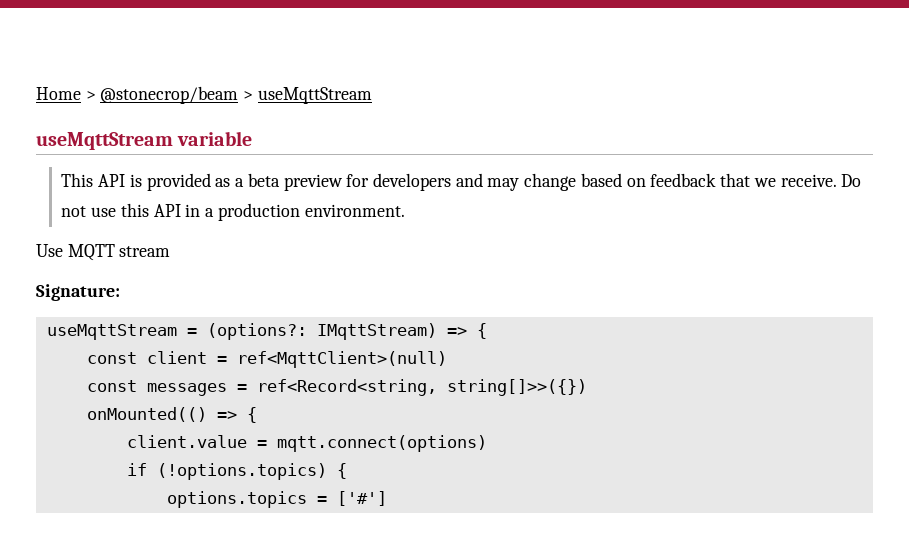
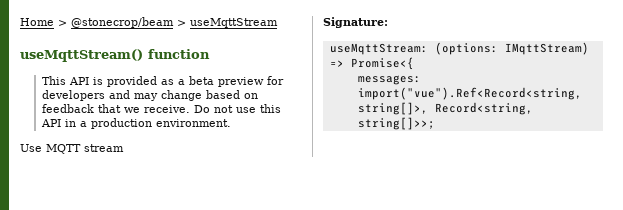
[36,131,253,150] useMqttStream variable -> [20,49,210,62] useMqttStream() function
[46,323,487,340] [86,351,447,368] [86,379,587,396] [86,407,257,423] [126,435,487,452] [126,463,347,480] [166,491,387,508] useMqttStream = (options?: IMqttStream) => { // const client = ref<MqttClient>(null) // const messages = ref<Record<string, string[]>>({}) // onMounted(() => { // client.value = mqtt.connect(options) // if (!options.topics) { // options.topics = ['#'] -> [329,42,589,55] [329,57,414,70] [357,75,421,85] [357,87,582,100] [357,102,533,115] [357,117,435,130] useMqttStream: (options: IMqttStream) => Promise<{ // messages: import("vue").Ref<Record<string, string[]>, Record<string, string[]>>;

